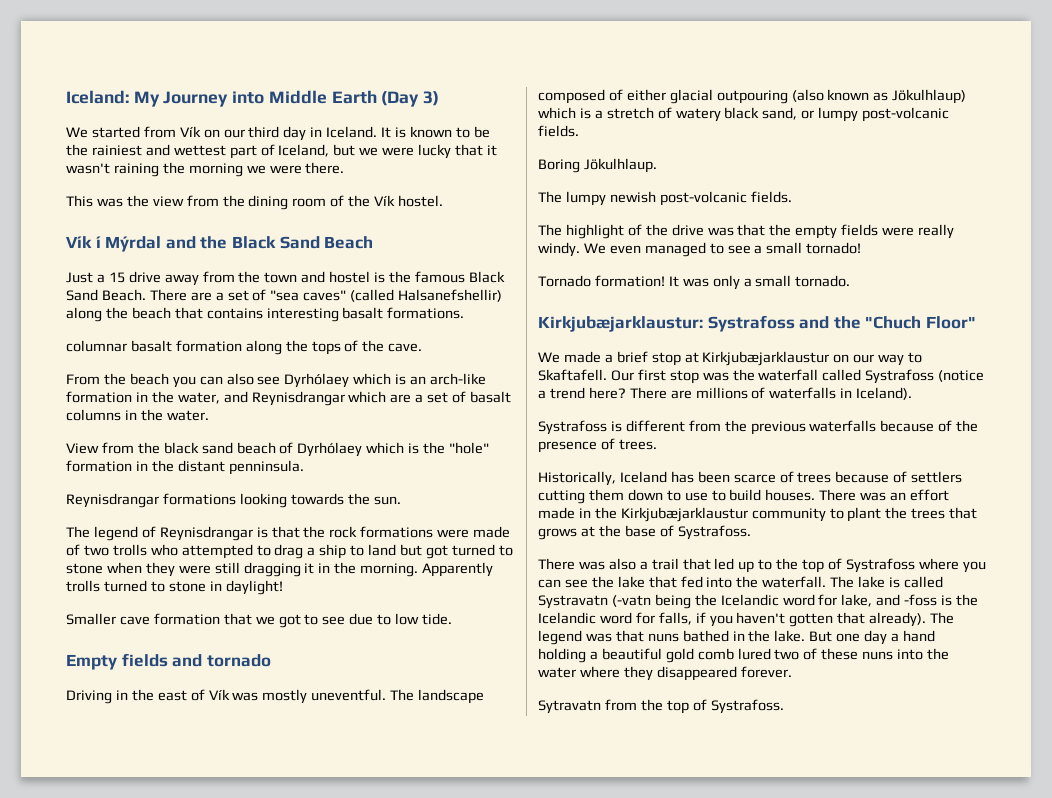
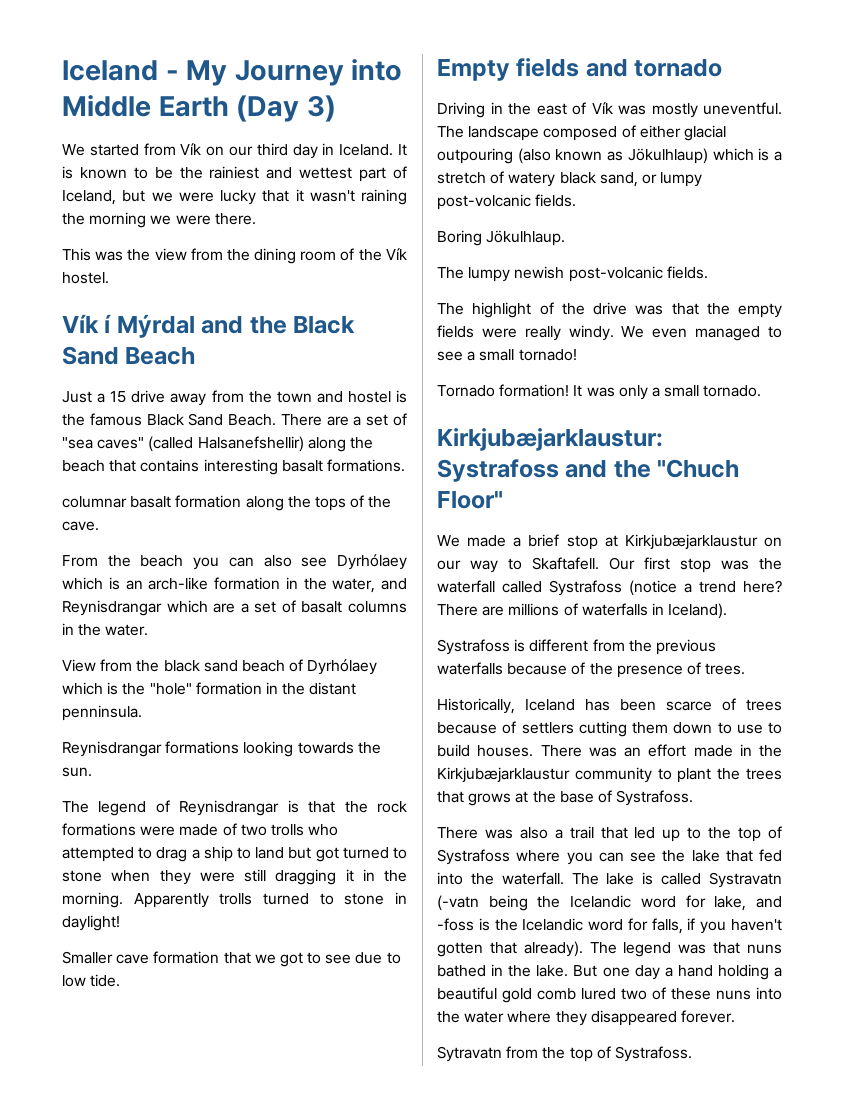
[66,90,129,104] Iceland: -> [62,60,179,81] Iceland -

